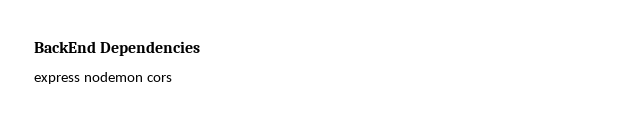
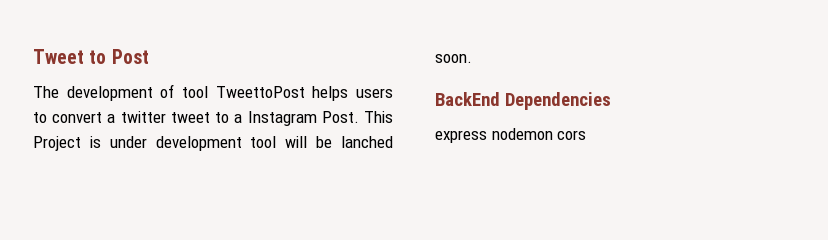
(34, 47) none -> [33,49,149,64] [33,84,393,101] [33,111,394,126] [33,136,393,151] [435,54,472,63] Tweet to Post // The development of tool TweettoPost helps users to convert a twitter tweet to a Instagram Post. This Project is under development tool will be lanched soon. //

